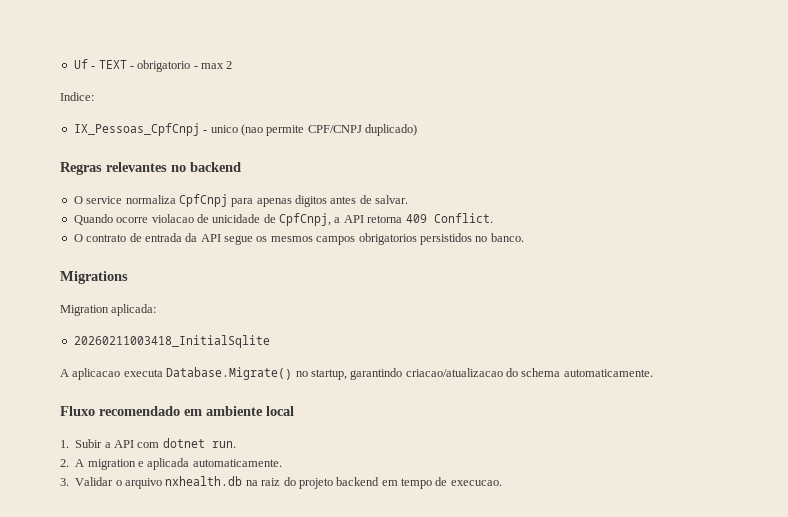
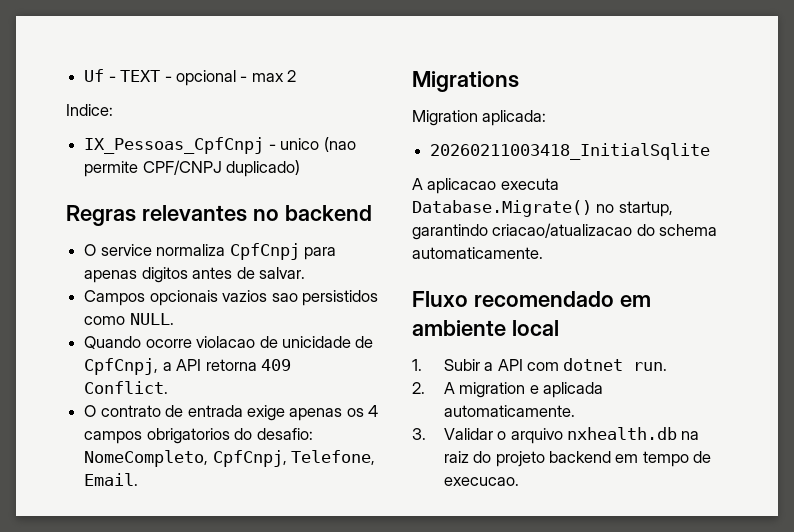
[137,60,191,72] obrigatorio -> [175,70,236,86] opcional
(409, 199) none -> [84,290,378,306] [84,313,174,325] // Campos opcionais vazios sao persistidos como NULL.
[185,233,524,245] da API segue os mesmos campos obrigatorios persistidos no banco. -> [246,405,379,421] [84,428,313,444] [84,450,376,467] [84,473,139,486] exige apenas os 4 campos obrigatorios do desafio: NomeCompleto, CpfCnpj, Telefone, Email.

